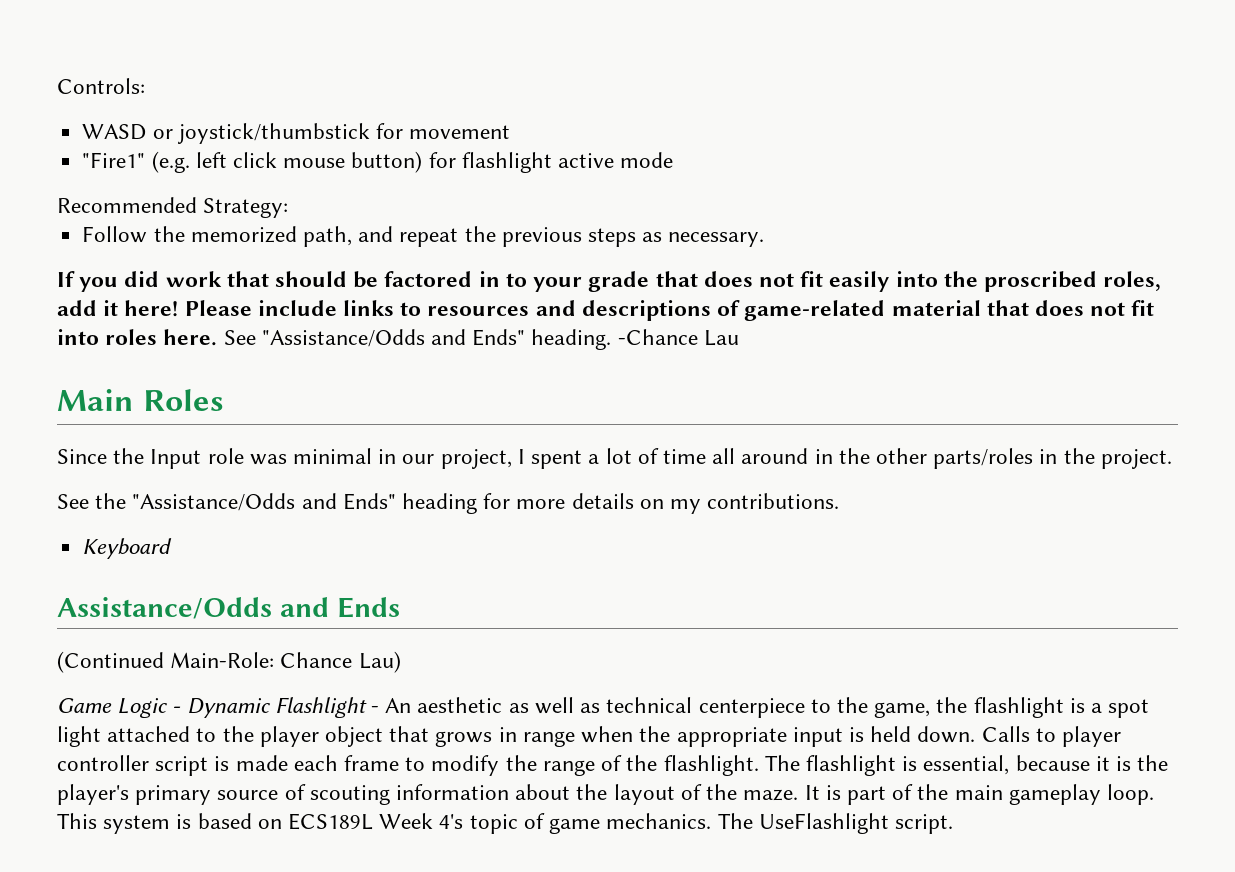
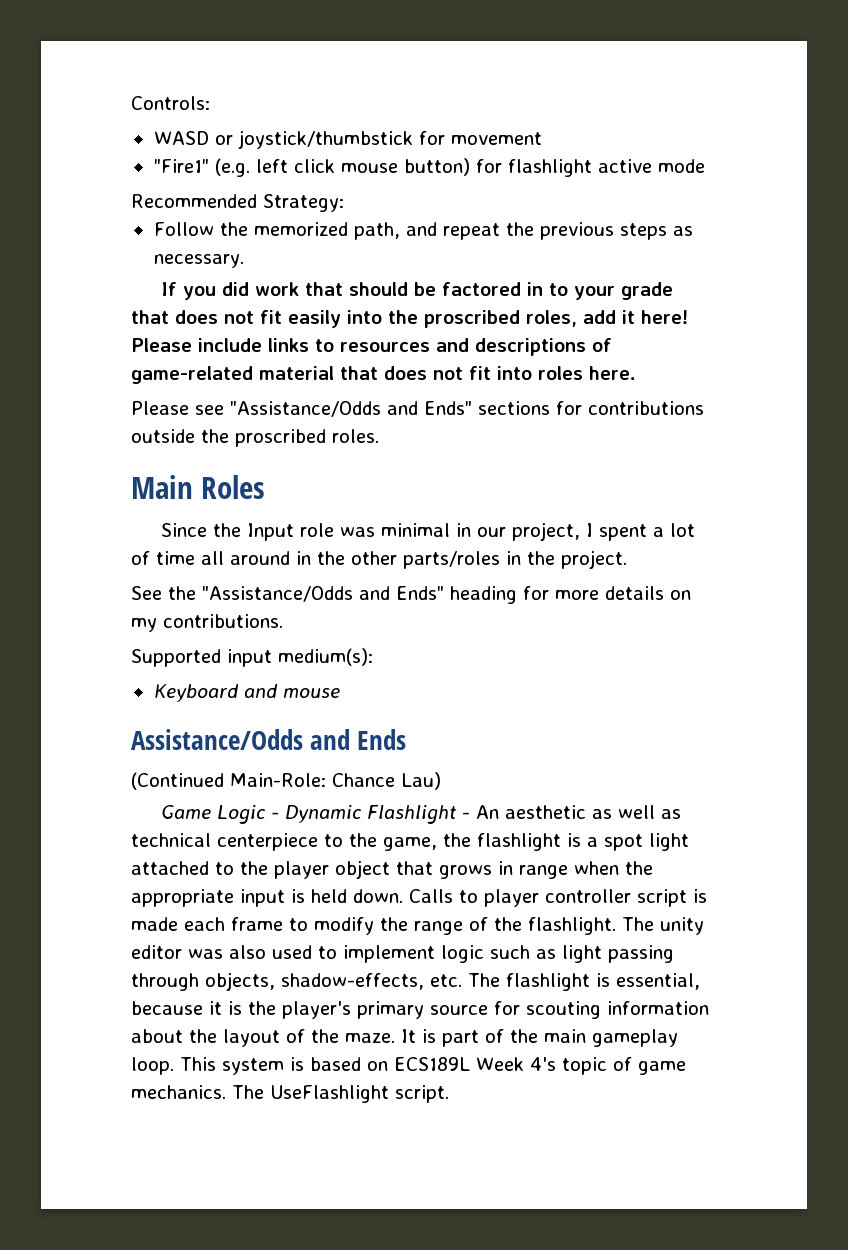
[223,329,739,350] See "Assistance/Odds and Ends" heading. -Chance Lau -> [131,401,704,417] [131,429,379,447] // Please see "Assistance/Odds and Ends" sections for contributions outside the proscribed roles.
(840, 501) none -> [131,648,373,667] // Supported input medium(s):
(173, 548) none -> [243,684,340,698] and mouse
(800, 763) none -> [660,917,704,935] [131,945,674,963] [131,972,500,991] unity editor was also used to implement logic such as light passing through objects, shadow-effects, etc. The
[284,784,306,800] of -> [494,1001,520,1015] for

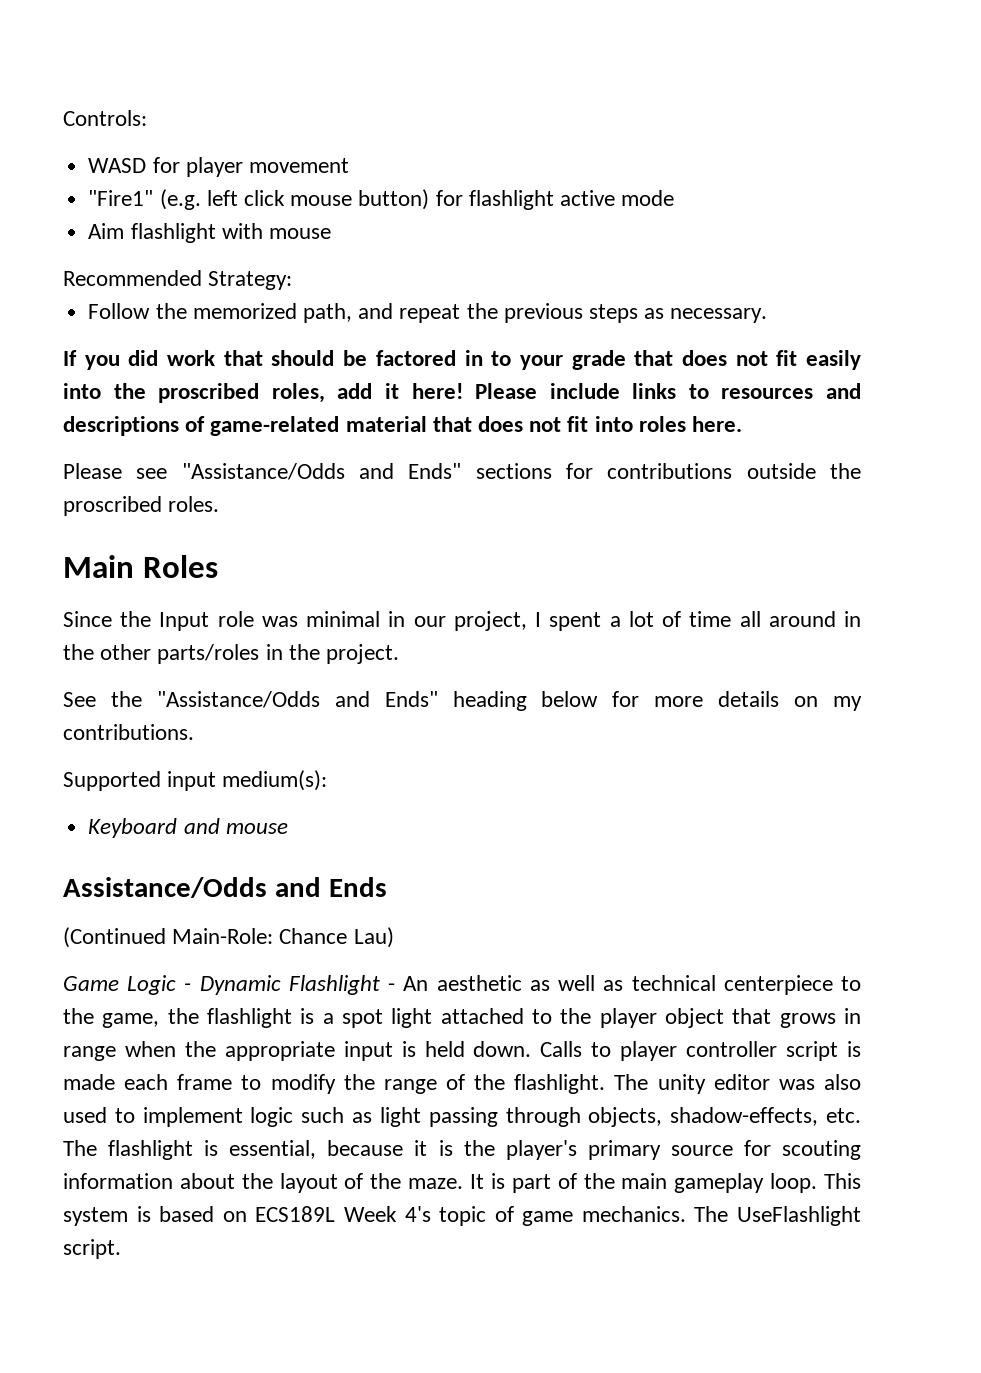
[214,130,445,149] or joystick/thumbstick for -> [152,157,243,177] for player
(705, 166) none -> [88,223,331,243] // Aim flashlight with mouse
(517, 595) none -> [541,691,599,707] below

